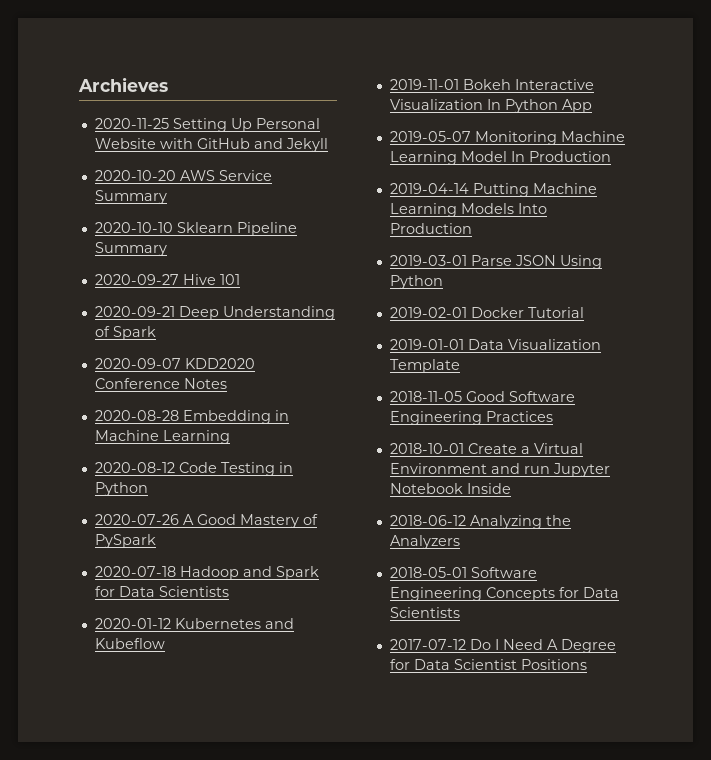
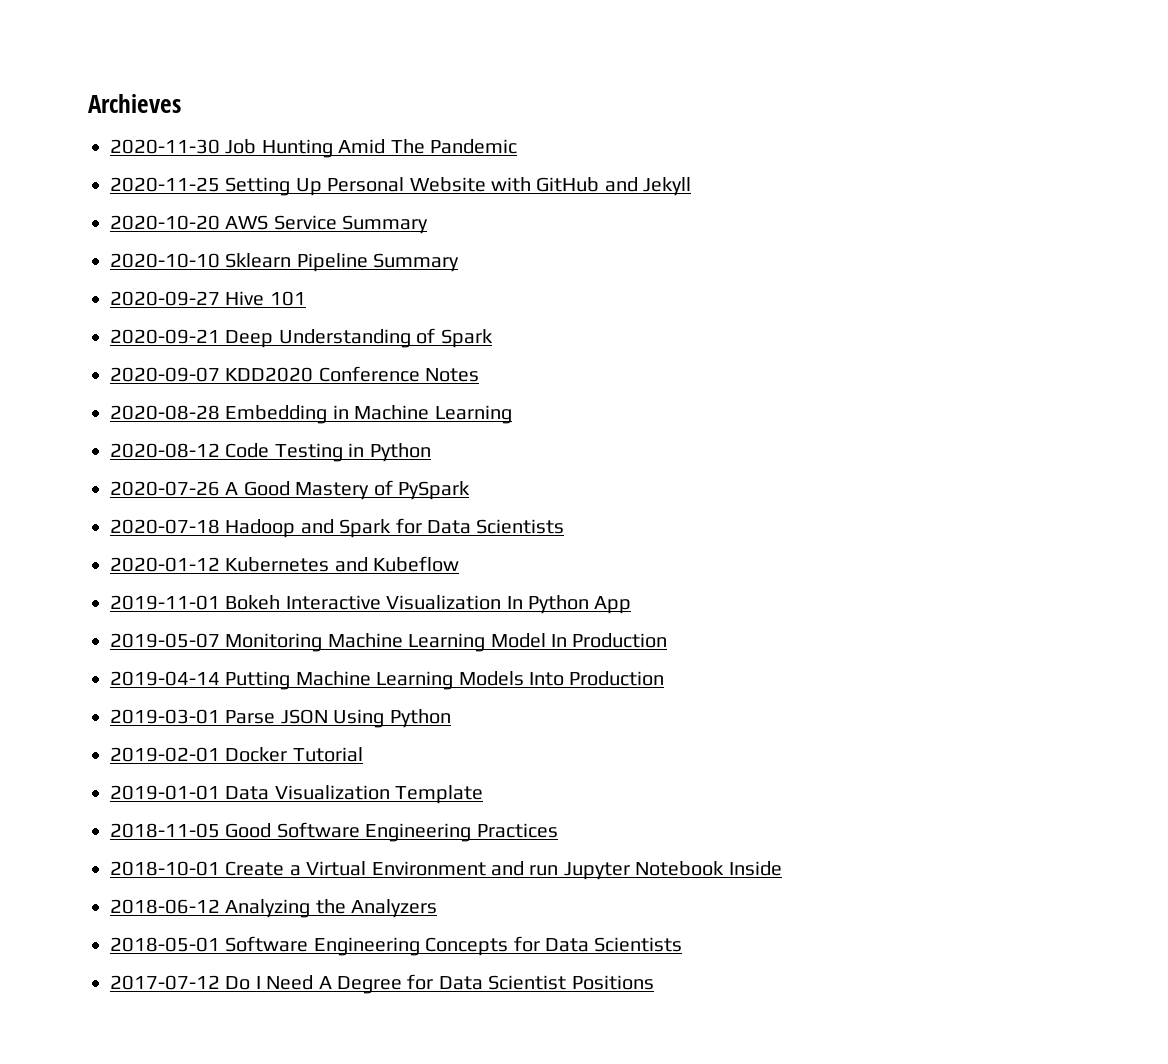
(168, 84) none -> [110,139,517,158] // 2020-11-30 Job Hunting Amid The Pandemic

